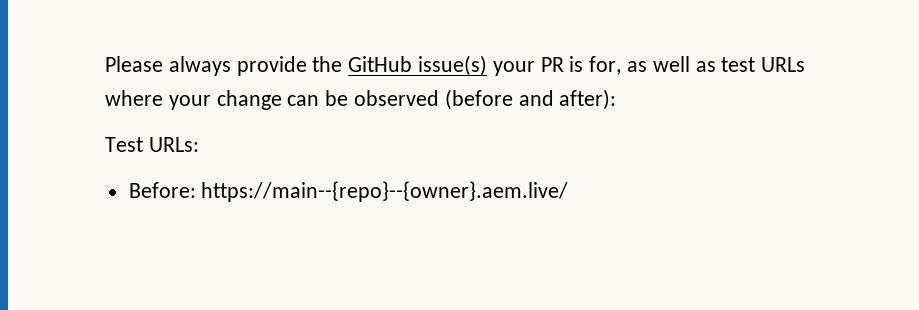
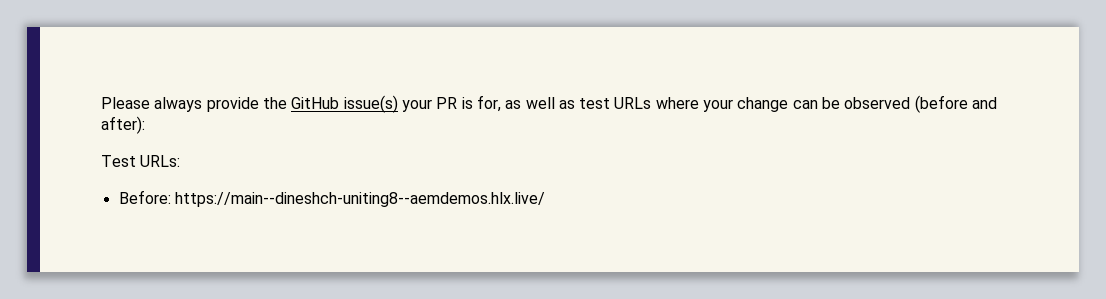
[201,181,569,202] https://main--{repo}--{owner}.aem.live/ -> [174,192,545,207] https://main--dineshch-uniting8--aemdemos.hlx.live/

